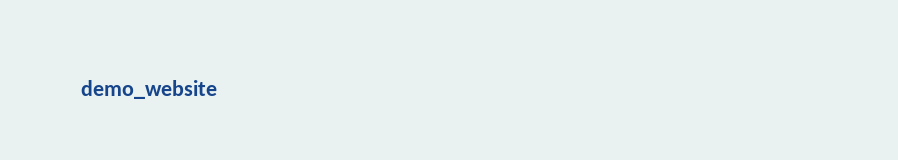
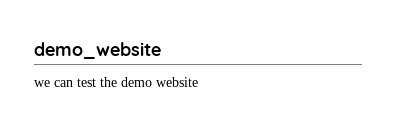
(217, 89) none -> [34,77,198,87] // we can test the demo website

